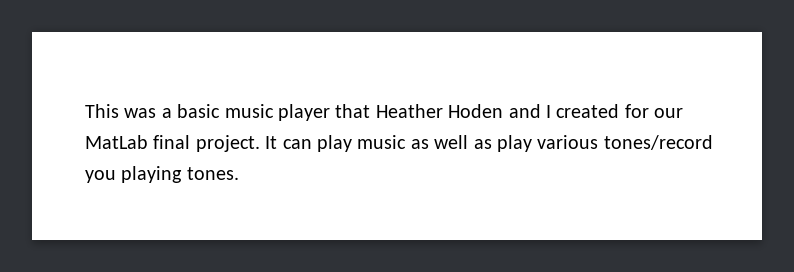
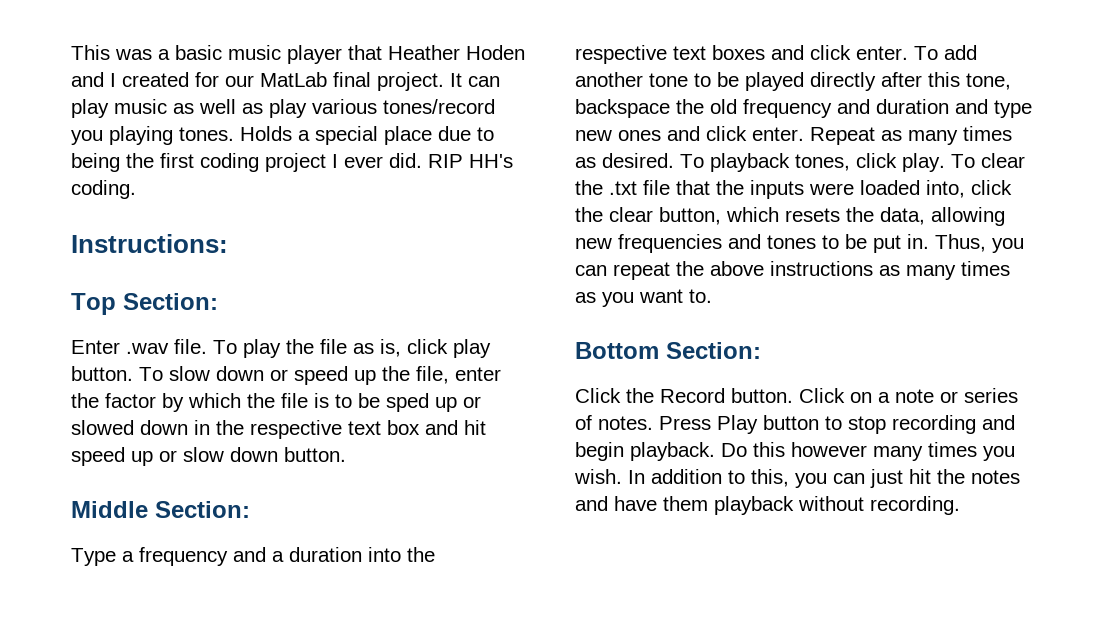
(239, 173) none -> [240,126,494,145] [71,153,513,172] [71,180,136,199] [71,234,228,253] [71,293,218,315] [71,339,491,358] [71,366,501,385] [71,393,481,412] [71,420,486,439] [71,447,346,466] [71,501,250,518] [71,547,435,566] [575,45,977,64] [575,72,1011,91] [575,99,1032,118] [575,126,1012,145] [575,153,1025,172] [575,180,1012,199] [575,207,1005,226] [575,234,1024,253] [575,261,1010,280] [575,289,712,307] [575,342,761,359] [575,388,1018,403] [575,415,1015,434] [575,442,1015,461] [574,469,1020,488] [575,496,960,515] Holds a special place due to being the first coding project I ever did. RIP HH's coding. // Instructions: // Top Section: // Enter .wav file. To play the file as is, click play button. To slow down or speed up the file, enter the factor by which the file is to be sped up or slowed down in the respective text box and hit speed up or slow down button. // Middle Section: // Type a frequency and a duration into the respective text boxes and click enter. To add another tone to be played directly after this tone, backspace the old frequency and duration and type new ones and click enter. Repeat as many times as desired. To playback tones, click play. To clear the .txt file that the inputs were loaded into, click the clear button, which resets the data, allowing new frequencies and tones to be put in. Thus, you can repeat the above instructions as many times as you want to. // Bottom Section: // Click the Record button. Click on a note or series of notes. Press Play button to stop recording and begin playback. Do this however many times you wish. In addition to this, you can just hit the notes and have them playback without recording.

